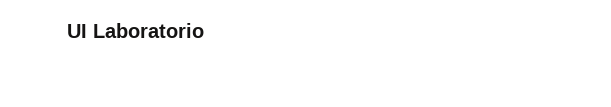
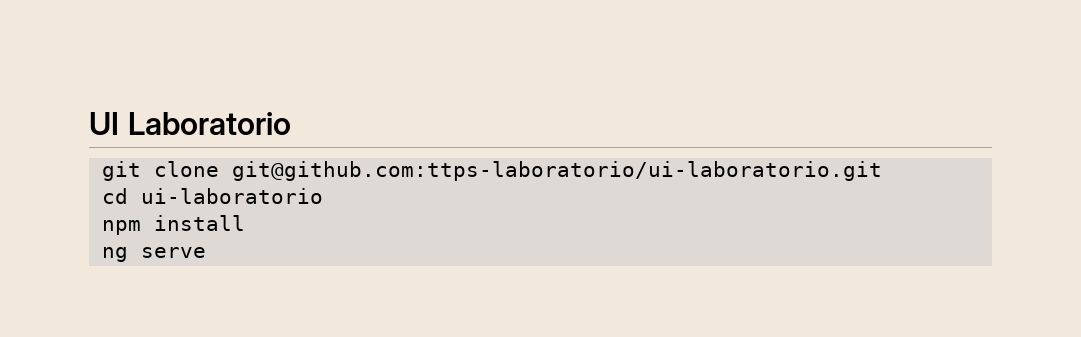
(204, 30) none -> [101,161,882,181] [101,188,323,204] [101,215,245,235] [101,247,206,262] // git clone git@github.com:ttps-laboratorio/ui-laboratorio.git // cd ui-laboratorio // npm install // ng serve

